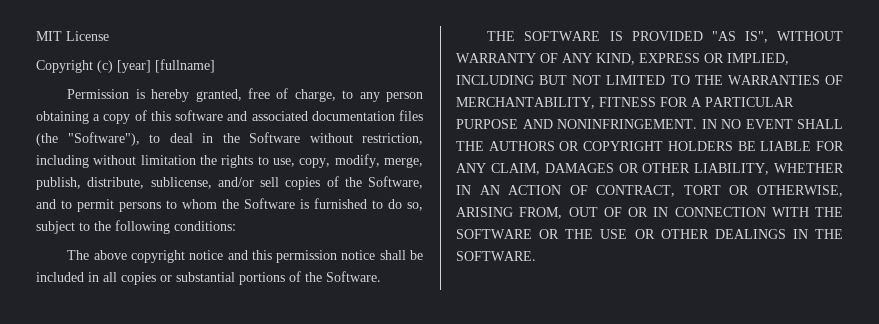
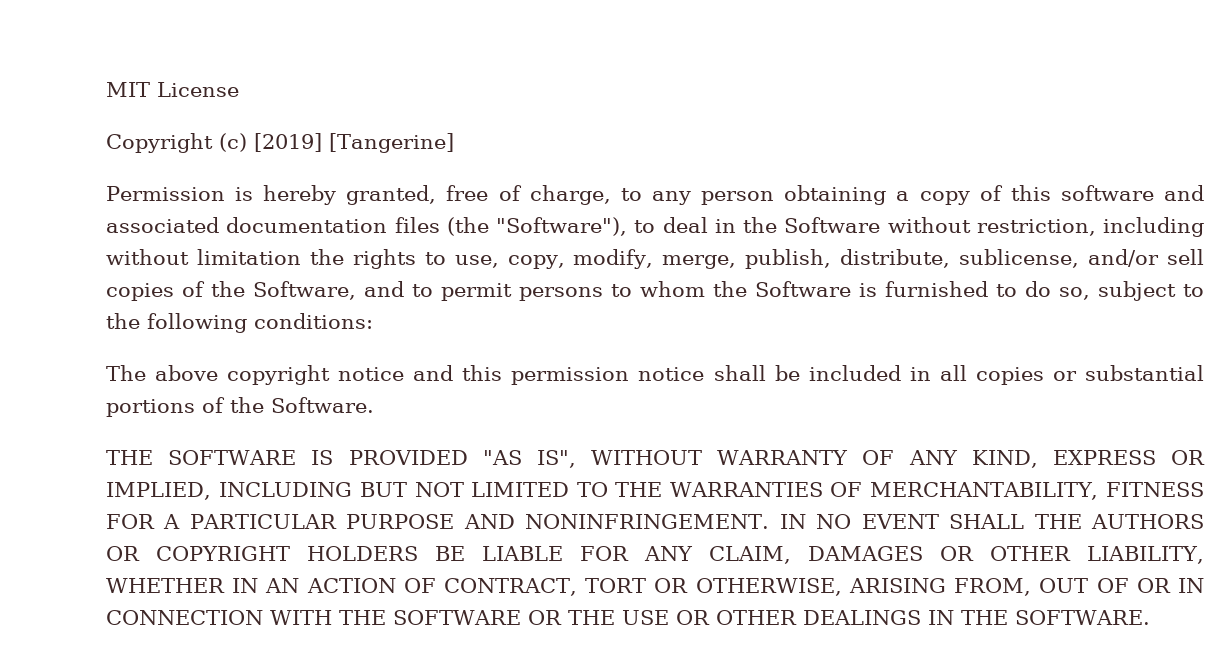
[117,59,215,73] [year] [fullname] -> [254,133,454,153] [2019] [Tangerine]

